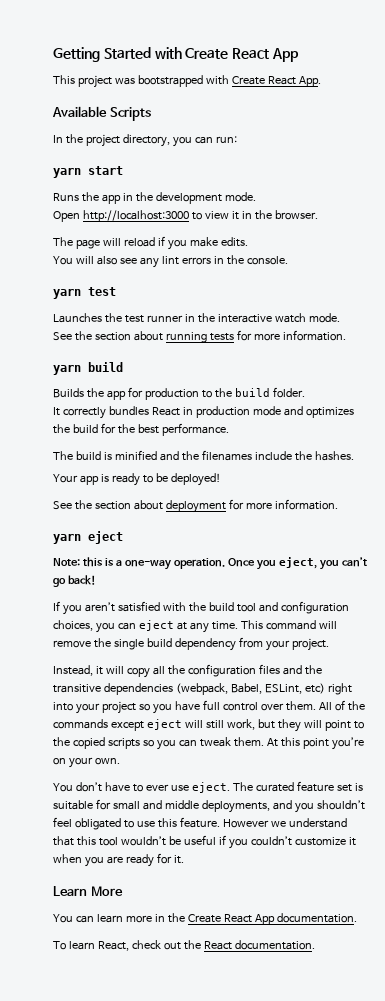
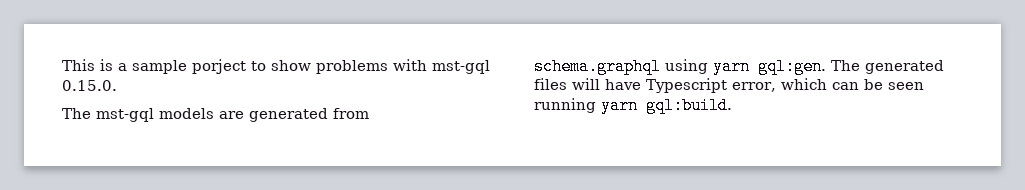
[53,47,299,62] [53,75,321,88] [52,106,151,121] [53,134,237,147] [53,166,123,178] [53,192,256,204] [53,210,318,222] [53,236,248,250] [53,255,288,268] [53,287,116,299] [53,313,340,323] [53,330,346,343] [53,362,123,375] [53,387,305,400] [53,406,354,419] [53,423,229,436] [53,450,354,461] [53,473,221,486] [53,499,338,513] [53,531,123,544] [53,557,367,570] [53,575,96,587] [53,601,349,615] [53,620,337,633] [53,637,329,651] [53,664,322,678] [53,683,352,695] [53,700,365,714] [53,719,364,732] [53,737,364,750] [53,757,120,768] [53,781,363,793] [53,799,365,813] [53,817,347,830] [53,835,356,849] [53,853,184,867] [53,886,123,896] [53,913,357,925] [53,940,315,951] Getting Started with Create React App // This project was bootstrapped with Create React App. // Available Scripts // In the project directory, you can run: // yarn start // Runs the app in the development mode. // Open http://localhost:3000 to view it in the browser. // The page will reload if you make edits. // You will also see any lint errors in the console. // yarn test // Launches the test runner in the interactive watch mode. // See the section about running tests for more information. // yarn build // Builds the app for production to the build folder. // It correctly bundles React in production mode and optimizes the build for the best performance. // The build is minified and the filenames include the hashes. // Your app is ready to be deployed! // See the section about deployment for more information. // yarn eject // Note: this is a one-way operation. Once you eject, you can’t go back! // If you aren’t satisfied with the build tool and configuration choices, you can eject at any time. This command will remove the single build dependency from your project. // Instead, it will copy all the configuration files and the transitive dependencies (webpack, Babel, ESLint, etc) right into your project so you have full control over them. All of the commands except eject will still work, but they will point to the copied scripts so you can tweak them. At this point you’re on your own. // You don’t have to ever use eject. The curated feature set is suitable for small and middle deployments, and you shouldn’t feel obligated to use this feature. However we understand that this tool wouldn’t be useful if you couldn’t customize it when you are ready for it. // Learn More // You can learn more in the Create React App documentation. // To learn React, check out the React documentation. -> [62,59,490,74] [62,80,117,91] [62,108,369,122] [534,58,944,75] [534,78,924,93] [534,97,732,114] This is a sample porject to show problems with mst-gql 0.15.0. // The mst-gql models are generated from schema.graphql using yarn gql:gen. The generated files will have Typescript error, which can be seen running yarn gql:build.

